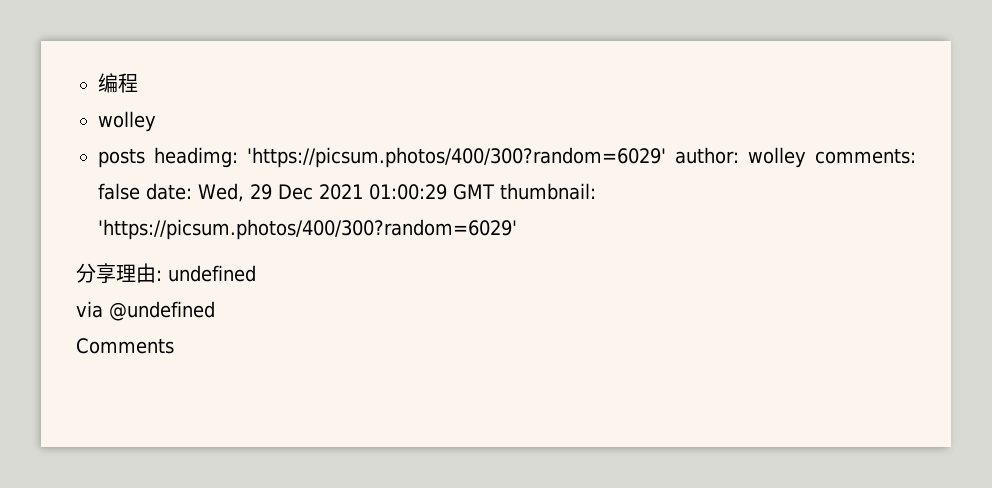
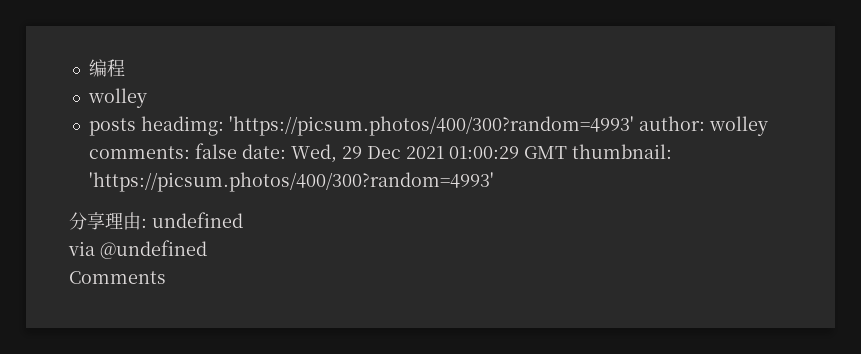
[247,147,666,168] 'https://picsum.photos/400/300?random=6029' -> [228,116,634,136] 'https://picsum.photos/400/300?random=4993'
[98,219,517,240] 'https://picsum.photos/400/300?random=6029' -> [88,172,494,192] 'https://picsum.photos/400/300?random=4993'

